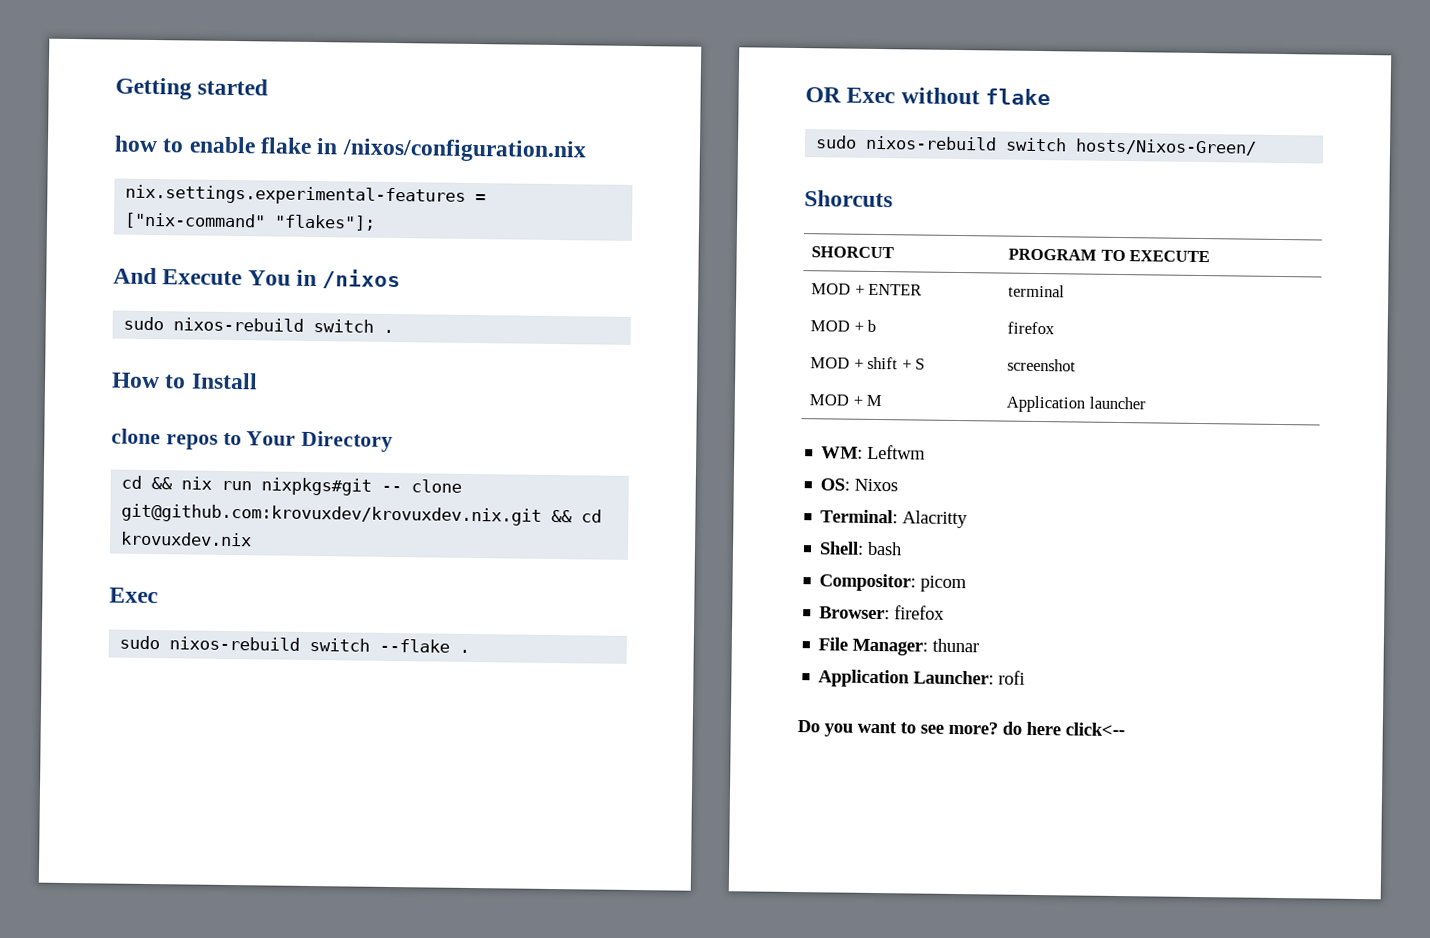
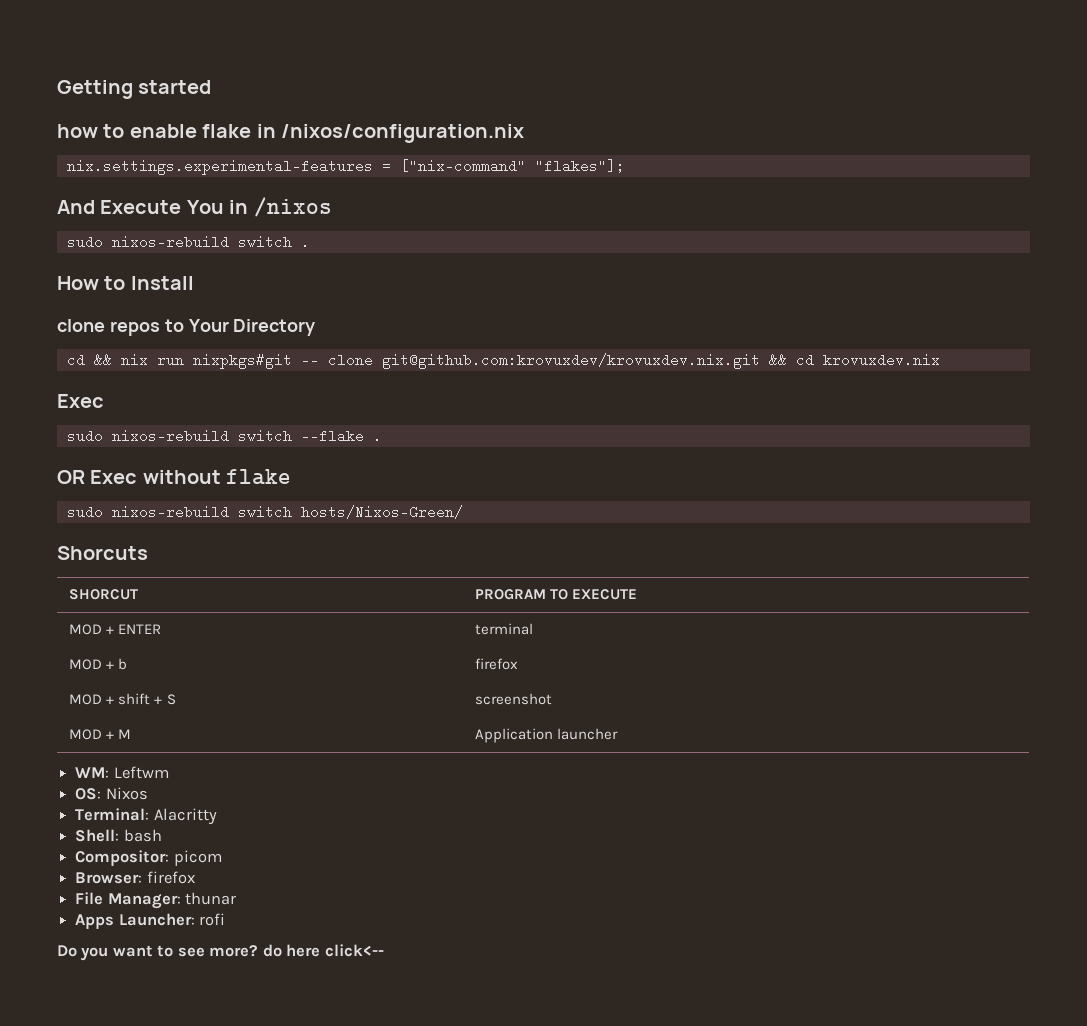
[818,669,911,688] Application -> [75,914,115,929] Apps

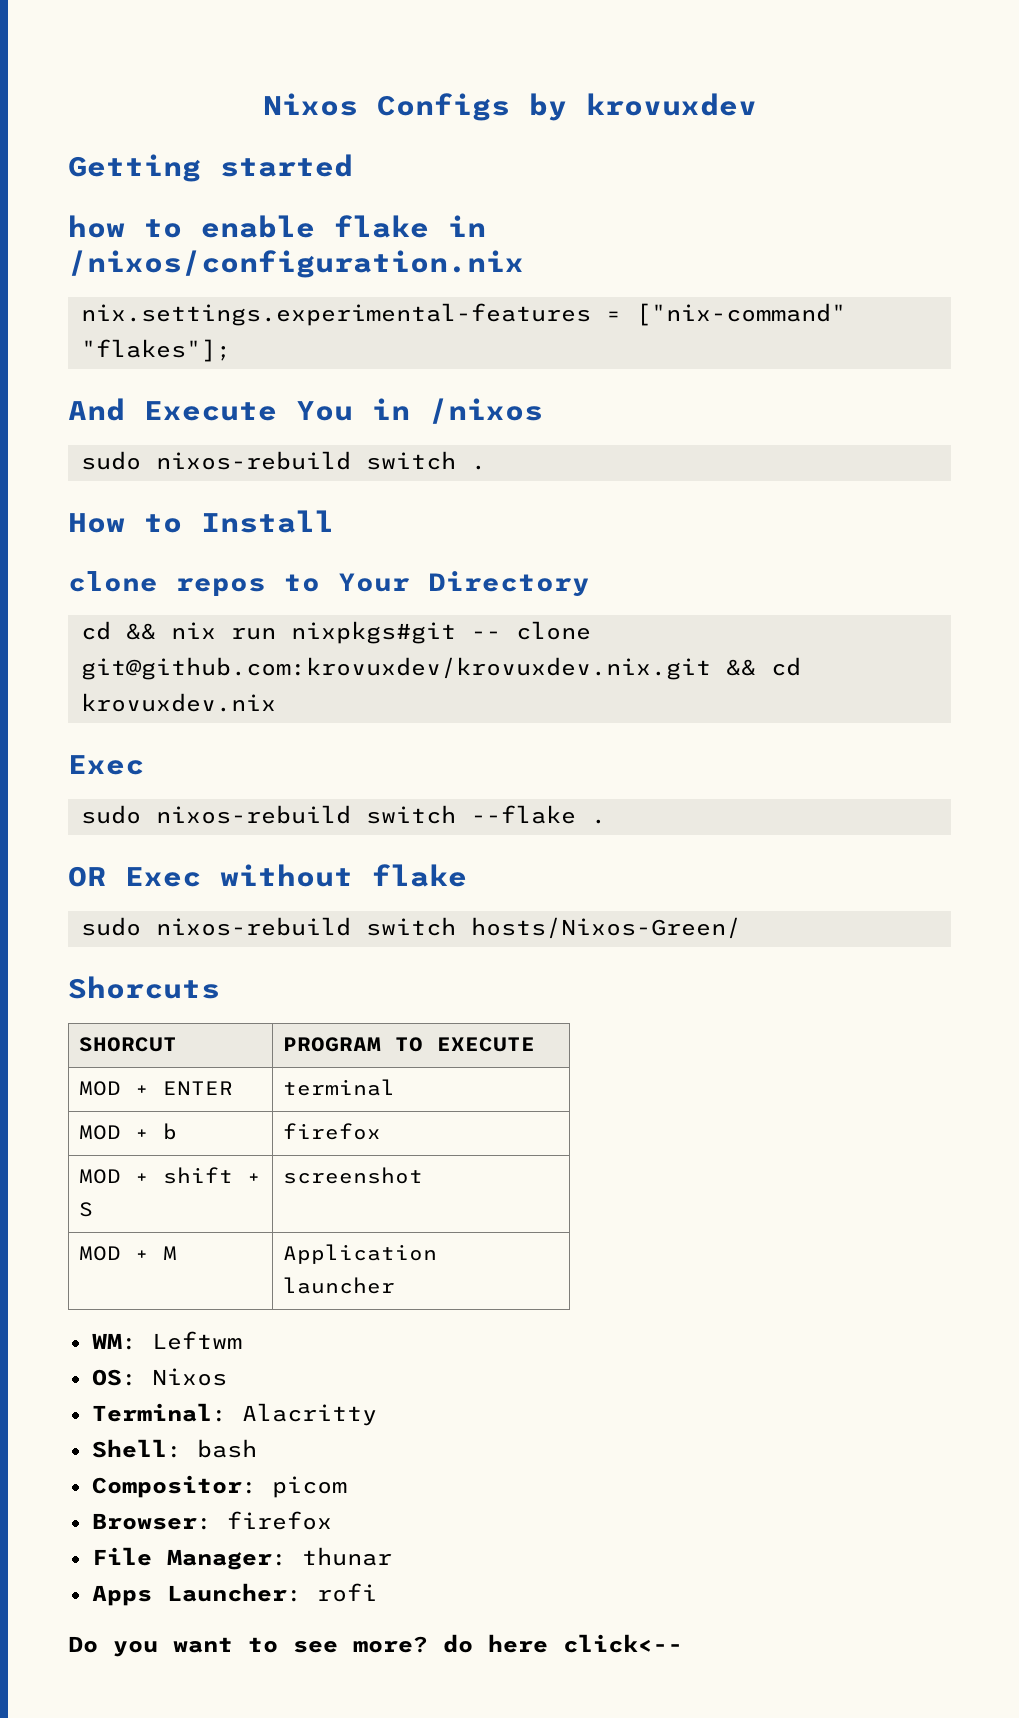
(57, 89) none -> [262,93,757,121] Nixos Configs by krovuxdev //

